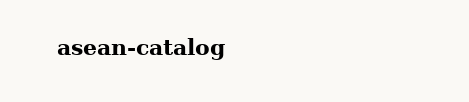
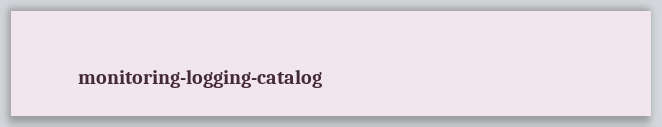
[57,38,225,60] asean-catalog -> [78,69,322,88] monitoring-logging-catalog

